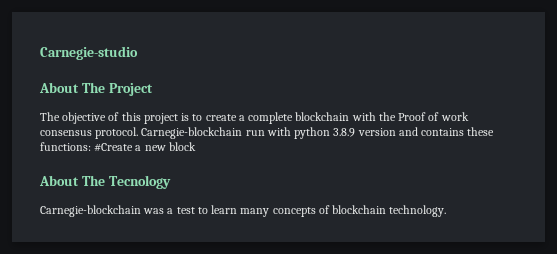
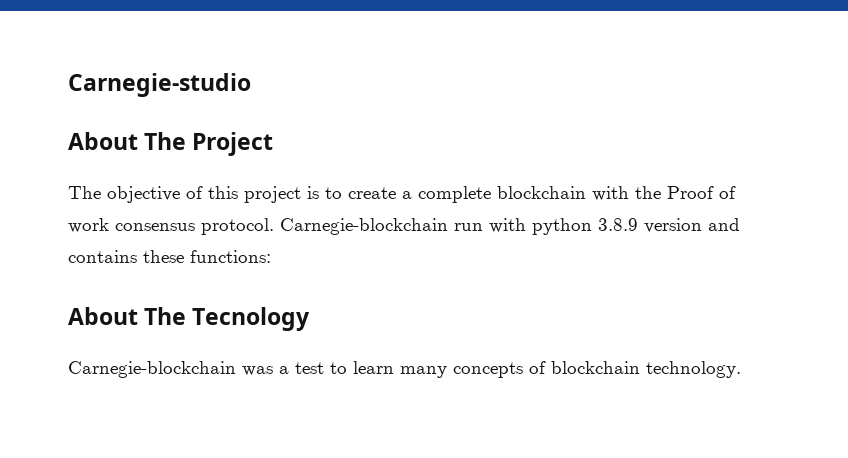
[94,142,196,152] #Create a new block -> (271, 256) none

